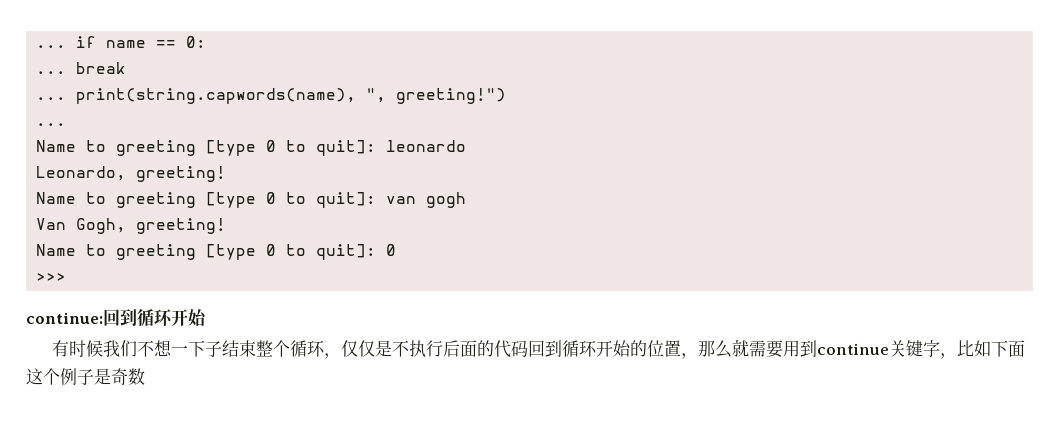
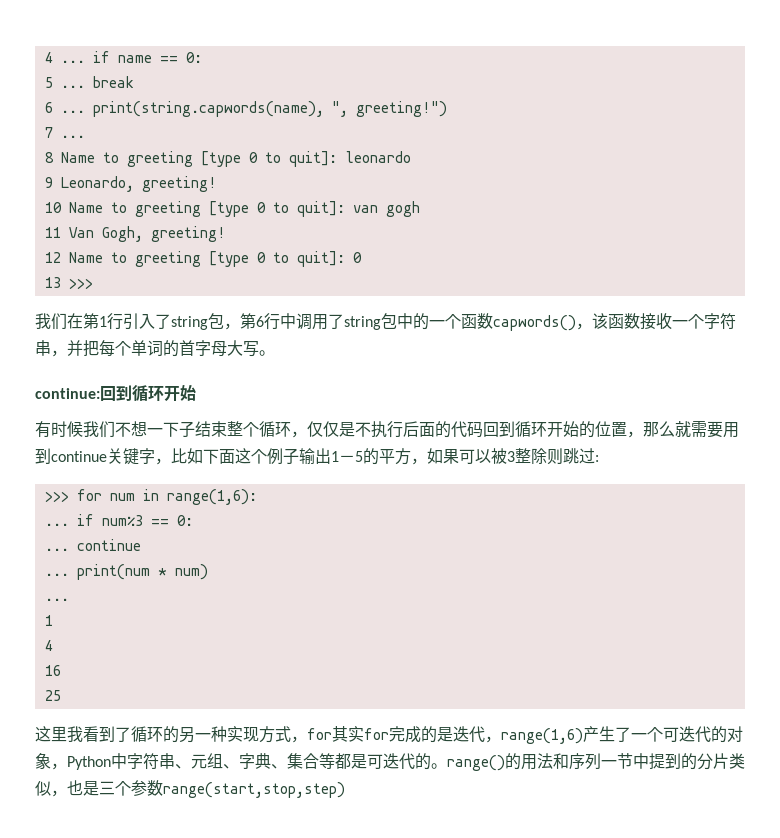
(36, 46) none -> [44,52,53,63] 4
(207, 42) none -> [44,77,53,88] 5
(127, 68) none -> [44,102,53,113] 6
[36,123,67,126] ... // -> [44,127,85,138] [44,152,54,163] 7 ... // 8
(467, 146) none -> [44,177,53,188] 9
(227, 174) none -> [44,202,62,213] 10
(467, 200) none -> [44,227,61,238] 11
(227, 226) none -> [44,252,61,263] 12
[36,273,67,282] >>> -> [44,277,93,289] [35,313,736,331] [35,340,275,357] 13 >>> // 我们在第1行引入了string包，第6行中调用了string包中的一个函数capwords()，该函数接收一个字符串，并把每个单词的首字母大写。
[94,368,145,385] 是奇数 -> [299,448,599,465] [44,489,257,505] [44,514,193,526] [44,539,141,551] [44,564,208,580] [44,598,69,601] [44,615,53,626] [44,640,53,651] [44,665,61,676] [44,690,61,701] [35,726,743,744] [35,753,745,771] [35,780,345,798] 输出1－5的平方，如果可以被3整除则跳过: // >>> for num in range(1,6): // ... if num%3 == 0: // ... continue // ... print(num * num) // ... // 1 // 4 // 16 // 25 // 这里我看到了循环的另一种实现方式，for其实for完成的是迭代，range(1,6)产生了一个可迭代的对象，Python中字符串、元组、字典、集合等都是可迭代的。range()的用法和序列一节中提到的分片类似，也是三个参数range(start,stop,step)

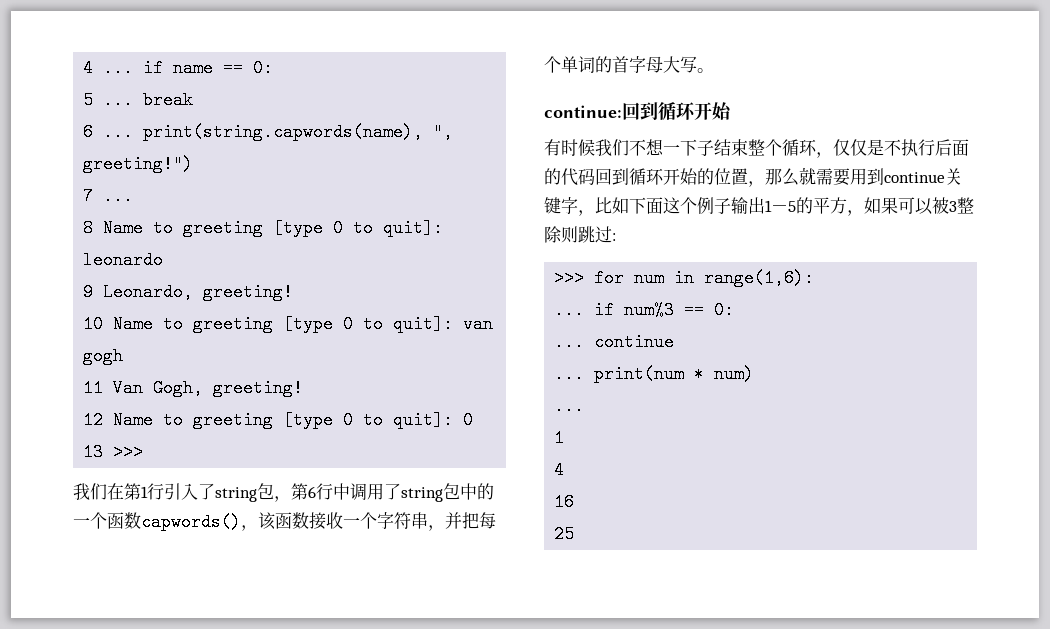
[35,726,743,744] [35,753,745,771] [35,780,345,798] // 这里我看到了循环的另一种实现方式，for其实for完成的是迭代，range(1,6)产生了一个可迭代的对象，Python中字符串、元组、字典、集合等都是可迭代的。range()的用法和序列一节中提到的分片类似，也是三个参数range(start,stop,step) -> (575, 534) none

